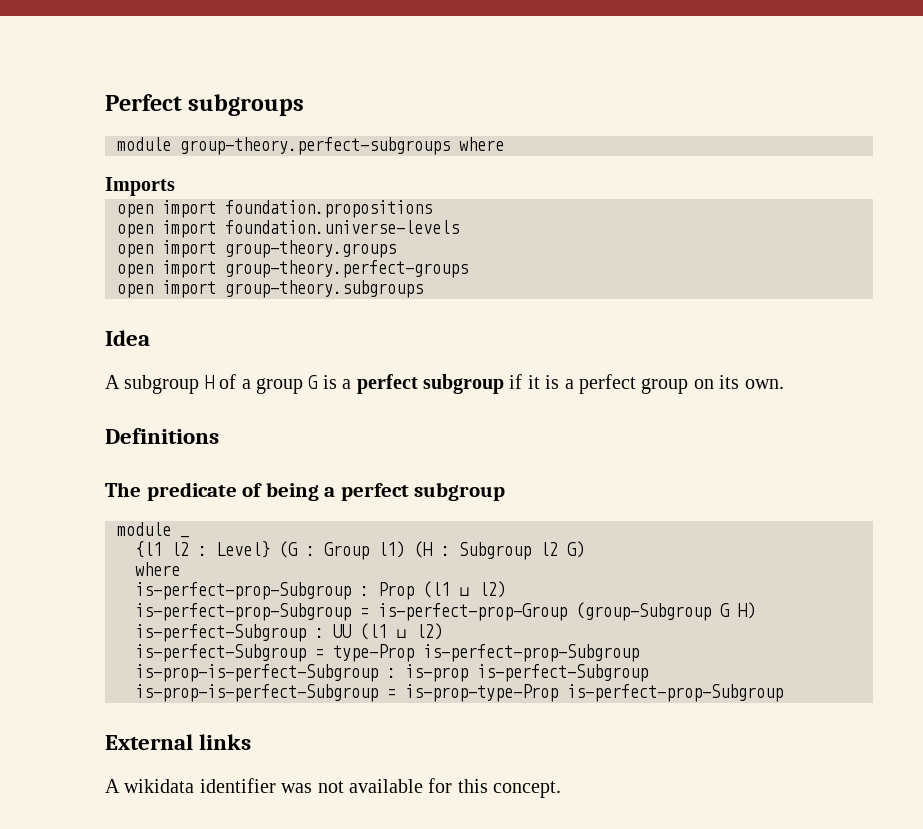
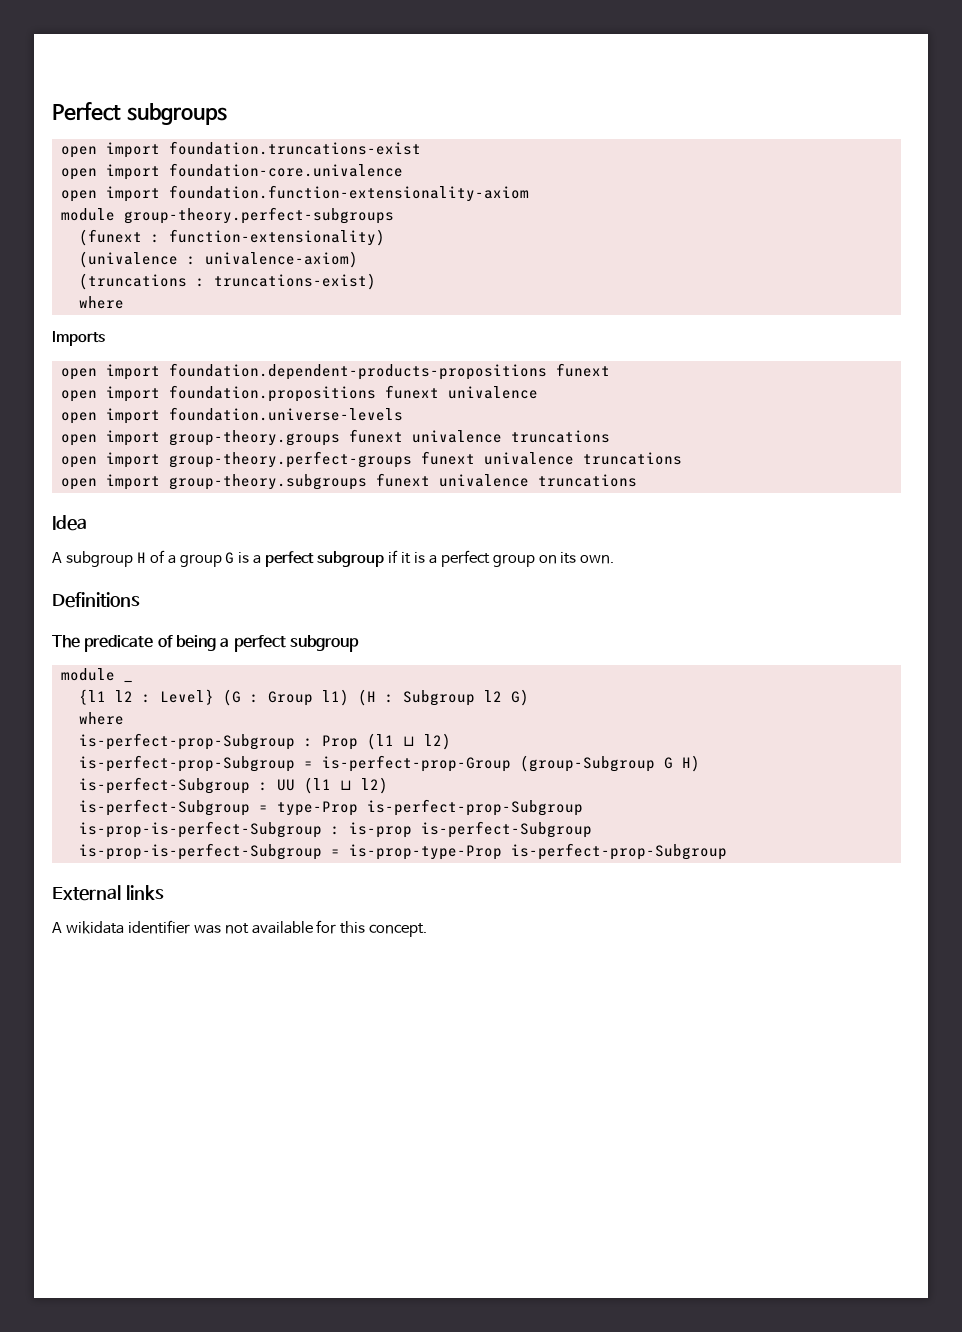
[117,137,504,155] [105,177,175,196] module group-theory.perfect-subgroups where // Imports -> [60,141,421,158] [60,163,403,180] [60,185,529,202] [60,207,394,224] [78,229,385,246] [78,251,358,268] [78,273,376,290] [78,296,124,309] [52,331,105,346] [60,363,610,380] open import foundation.truncations-exist // open import foundation-core.univalence // open import foundation.function-extensionality-axiom // module group-theory.perfect-subgroups // (funext : function-extensionality) // (univalence : univalence-axiom) // (truncations : truncations-exist) // where // Imports // open import foundation.dependent-products-propositions funext
(432, 209) none -> [384,385,538,399] funext univalence
(396, 249) none -> [348,429,610,443] funext univalence truncations
(468, 269) none -> [420,451,682,465] funext univalence truncations
(423, 289) none -> [375,473,637,487] funext univalence truncations

